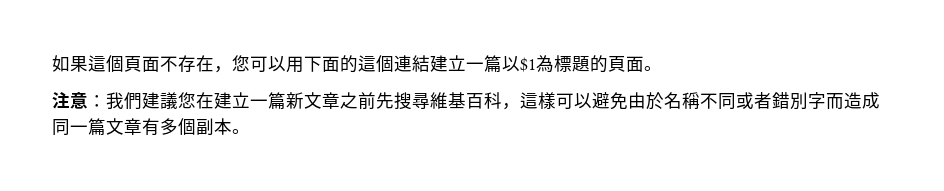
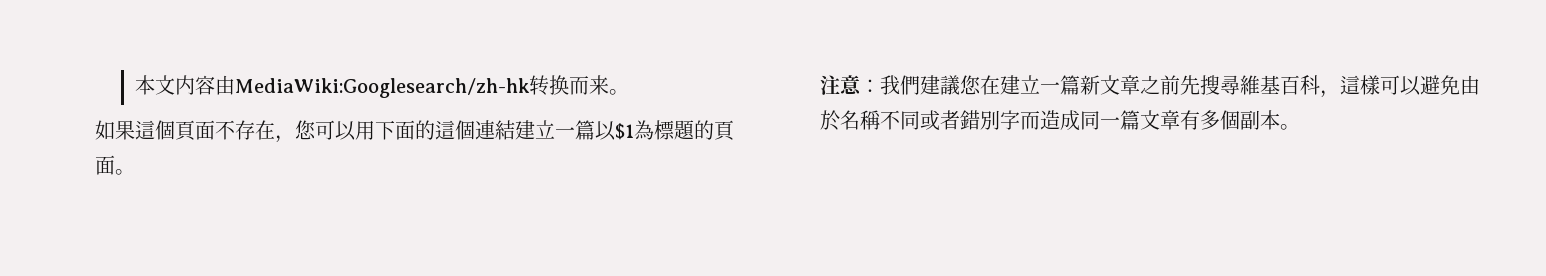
(52, 63) none -> [134,75,629,98] 本文内容由MediaWiki:Googlesearch/zh-hk转换而来。 //

